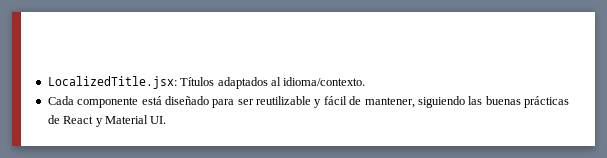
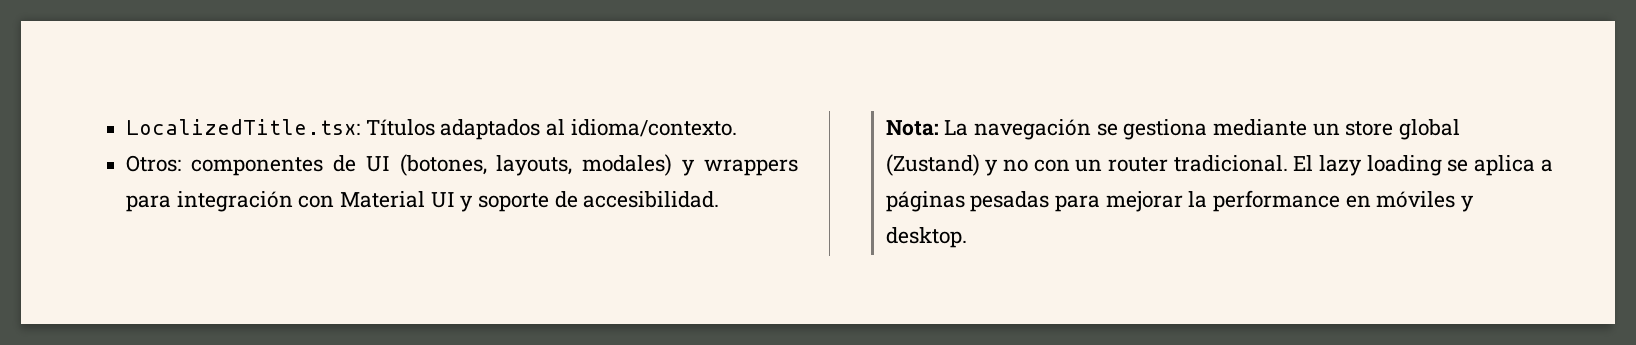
[47,76,177,89] LocalizedTitle.jsx: -> [126,119,361,135] LocalizedTitle.tsx:
[47,96,569,108] [47,115,167,127] Cada componente está diseñado para ser reutilizable y fácil de mantener, siguiendo las buenas prácticas de React y Material UI. -> [126,154,798,176] [126,191,720,212] [885,119,1460,140] [885,154,1553,176] [885,190,1474,212] [885,227,967,248] Otros: componentes de UI (botones, layouts, modales) y wrappers para integración con Material UI y soporte de accesibilidad. // Nota: La navegación se gestiona mediante un store global (Zustand) y no con un router tradicional. El lazy loading se aplica a páginas pesadas para mejorar la performance en móviles y desktop.

